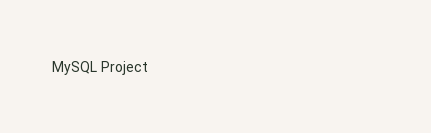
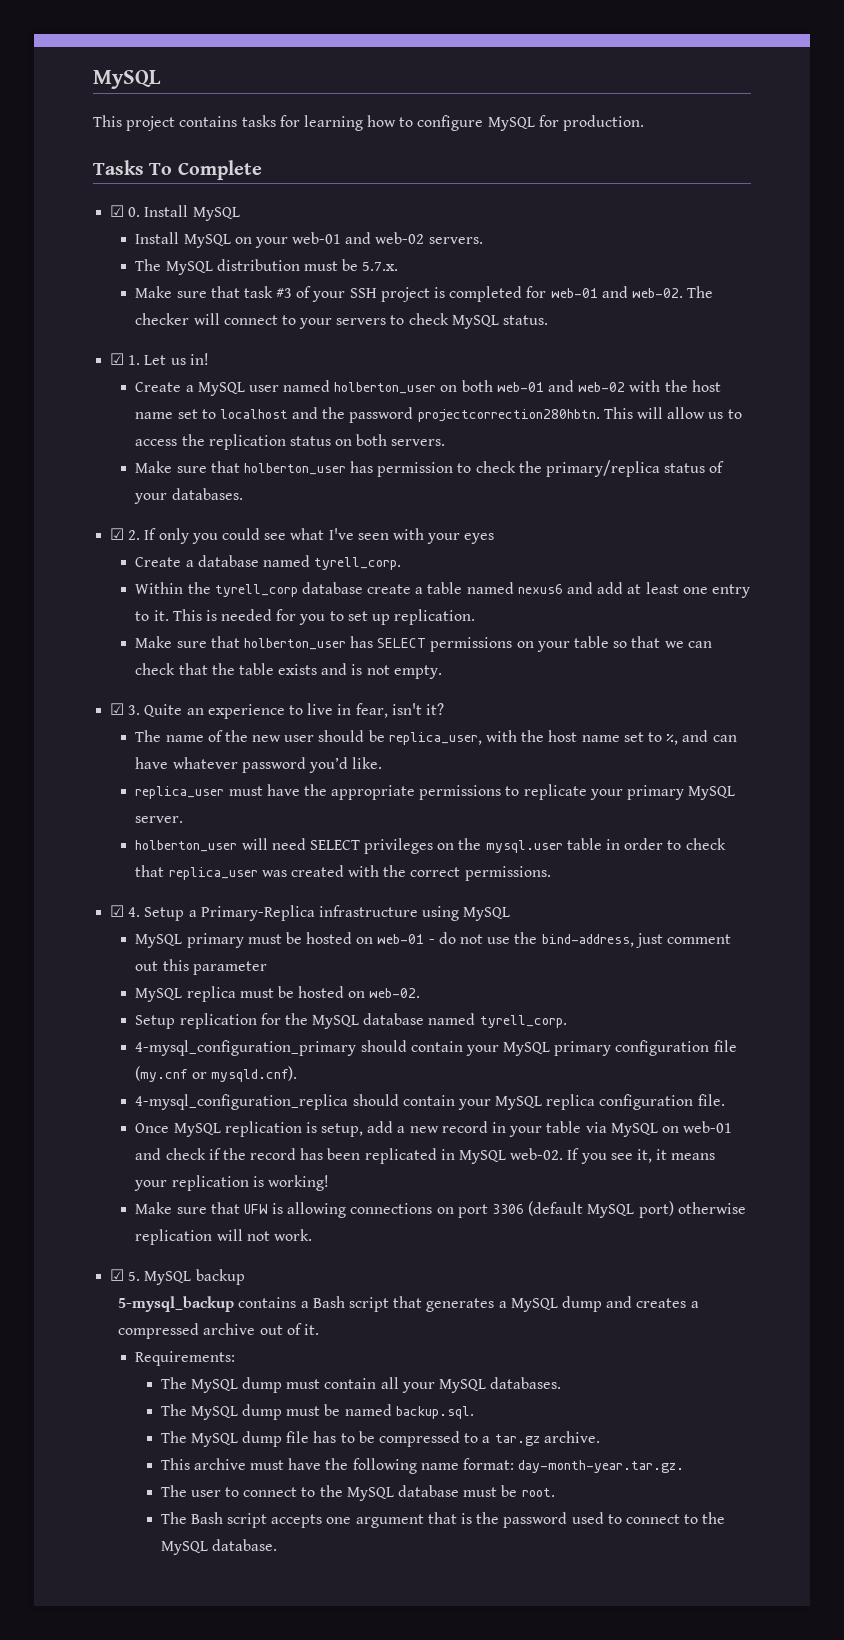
[52,61,148,75] MySQL Project -> [93,70,161,89] [93,115,645,131] [93,160,262,180] [110,205,240,221] [135,232,483,248] [135,259,399,275] [135,286,714,302] [135,313,549,329] [110,353,209,365] [135,380,721,396] [135,407,742,423] [135,434,446,450] [135,460,725,477] [134,488,243,504] [110,528,495,544] [135,555,402,570] [135,582,750,598] [135,609,476,625] [135,636,712,652] [135,663,442,679] [110,703,444,719] [135,730,737,745] [135,757,383,773] [135,784,736,800] [135,816,184,823] [135,838,726,854] [135,865,551,881] [110,905,511,921] [135,932,731,948] [135,959,267,975] [135,986,421,1002] [135,1013,567,1029] [135,1040,737,1056] [135,1066,297,1082] [135,1094,725,1110] [135,1121,733,1137] [135,1148,716,1164] [134,1175,329,1191] [135,1201,746,1218] [135,1229,312,1245] [110,1269,245,1285] [118,1296,699,1312] [118,1323,320,1339] [135,1351,236,1366] [160,1377,562,1393] [160,1404,474,1420] [160,1431,600,1447] [160,1458,685,1474] [160,1485,555,1501] [160,1512,726,1528] [160,1539,277,1555] MySQL // This project contains tasks for learning how to configure MySQL for production. // Tasks To Complete // ☑ 0. Install MySQL // Install MySQL on your web-01 and web-02 servers. // The MySQL distribution must be 5.7.x. // Make sure that task #3 of your SSH project is completed for web-01 and web-02. The checker will connect to your servers to check MySQL status. // ☑ 1. Let us in! // Create a MySQL user named holberton_user on both web-01 and web-02 with the host name set to localhost and the password projectcorrection280hbtn. This will allow us to access the replication status on both servers. // Make sure that holberton_user has permission to check the primary/replica status of your databases. // ☑ 2. If only you could see what I've seen with your eyes // Create a database named tyrell_corp. // Within the tyrell_corp database create a table named nexus6 and add at least one entry to it. This is needed for you to set up replication. // Make sure that holberton_user has SELECT permissions on your table so that we can check that the table exists and is not empty. // ☑ 3. Quite an experience to live in fear, isn't it? // The name of the new user should be replica_user, with the host name set to %, and can have whatever password you’d like. // replica_user must have the appropriate permissions to replicate your primary MySQL server. // holberton_user will need SELECT privileges on the mysql.user table in order to check that replica_user was created with the correct permissions. // ☑ 4. Setup a Primary-Replica infrastructure using MySQL // MySQL primary must be hosted on web-01 - do not use the bind-address, just comment out this parameter // MySQL replica must be hosted on web-02. // Setup replication for the MySQL database named tyrell_corp. // 4-mysql_configuration_primary should contain your MySQL primary configuration file (my.cnf or mysqld.cnf). // 4-mysql_configuration_replica should contain your MySQL replica configuration file. // Once MySQL replication is setup, add a new record in your table via MySQL on web-01 and check if the record has been replicated in MySQL web-02. If you see it, it means your replication is working! // Make sure that UFW is allowing connections on port 3306 (default MySQL port) otherwise replication will not work. // ☑ 5. MySQL backup // 5-mysql_backup contains a Bash script that generates a MySQL dump and creates a compressed archive out of it. // Requirements: // The MySQL dump must contain all your MySQL databases. // The MySQL dump must be named backup.sql. // The MySQL dump file has to be compressed to a tar.gz archive. // This archive must have the following name format: day-month-year.tar.gz. // The user to connect to the MySQL database must be root. // The Bash script accepts one argument that is the password used to connect to the MySQL database.

